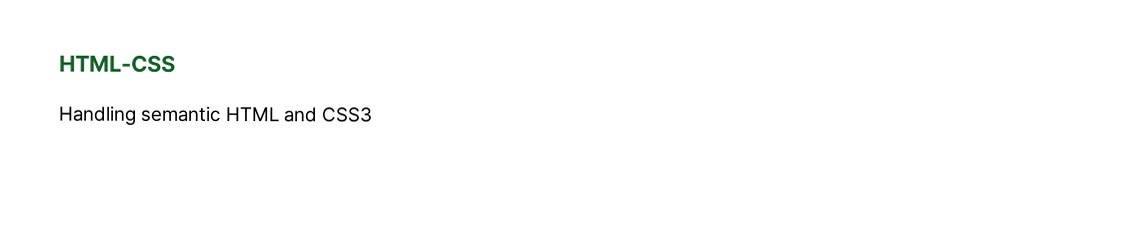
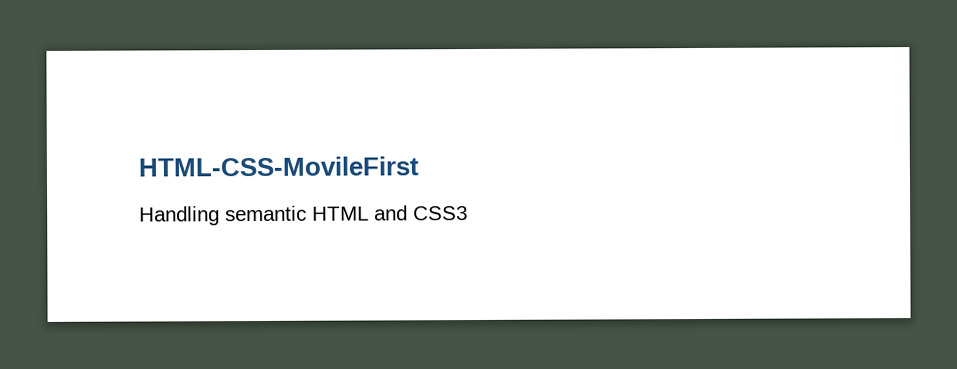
[59,54,176,73] HTML-CSS -> [138,156,419,177] HTML-CSS-MovileFirst

